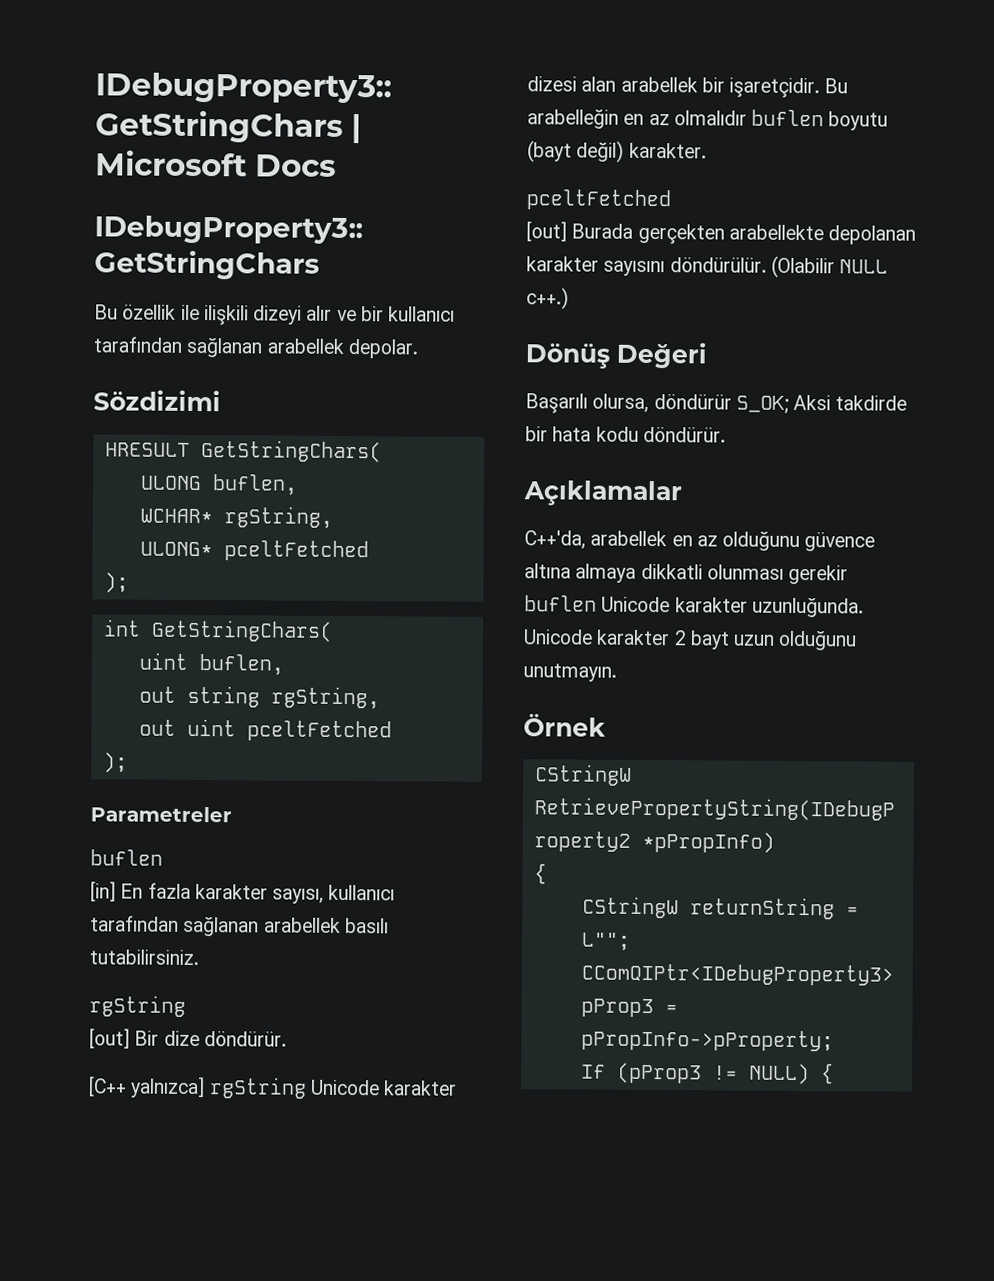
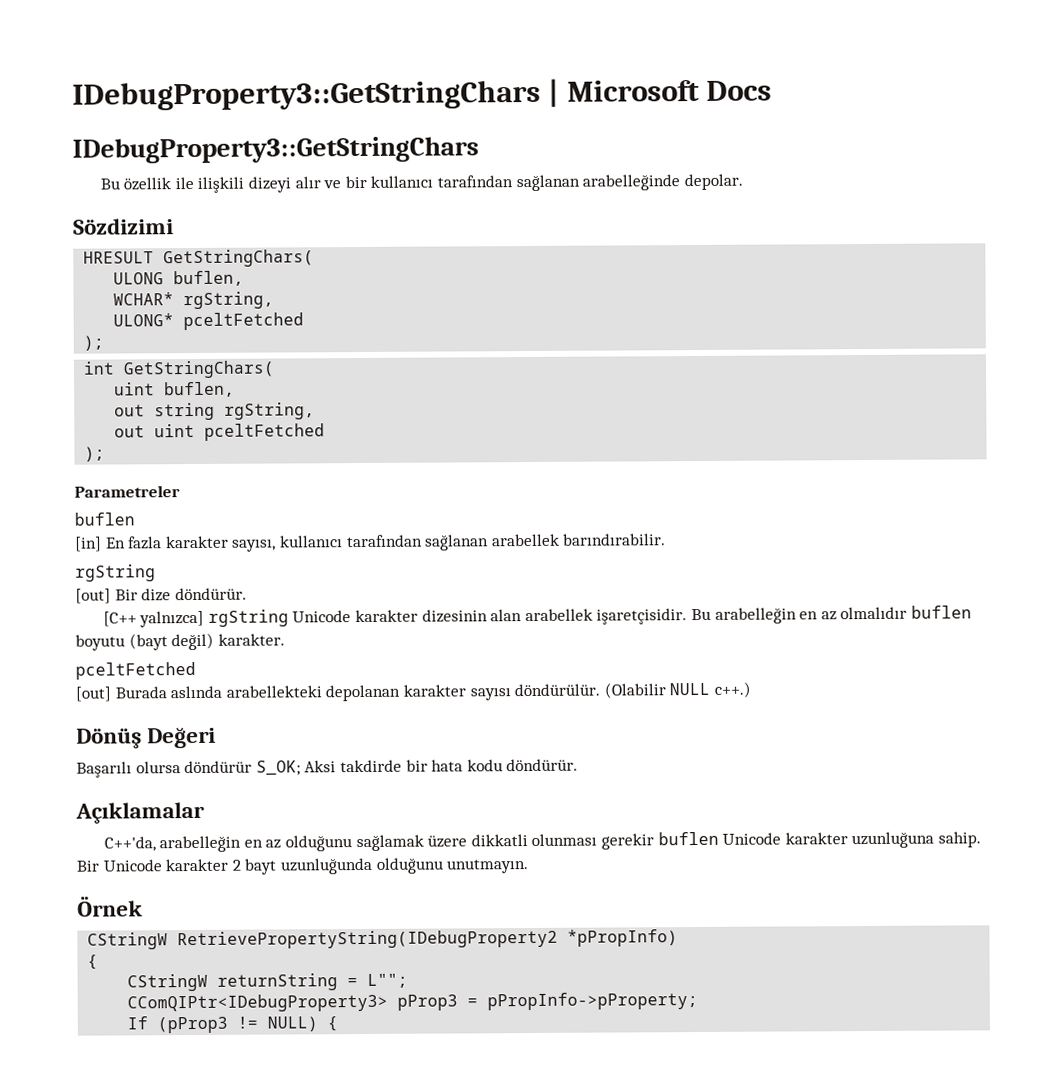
[266,338,344,354] arabellek -> [582,174,681,191] arabelleğinde
[344,917,389,934] [89,949,199,966] basılı tutabilirsiniz. -> [562,533,667,546] barındırabilir.
[527,76,577,92] dizesi -> [421,609,488,623] dizesinin
[701,77,821,99] bir işaretçidir. -> [596,608,688,625] işaretçisidir.
[637,223,824,245] gerçekten arabellekte -> [170,685,322,699] aslında arabellekteki
[603,260,666,277] sayısını -> [469,687,511,701] sayısı
[592,393,650,414] olursa, -> [135,761,181,774] olursa
[590,530,668,547] arabellek -> [159,835,242,853] arabelleğin
[804,532,876,552] [524,563,637,583] güvence altına almaya -> [355,834,468,852] sağlamak üzere
[751,597,864,618] uzunluğunda. -> [851,831,981,849] [76,860,99,872] uzunluğuna sahip. Bir
[733,634,776,646] uzun -> [279,857,372,875] uzunluğunda

